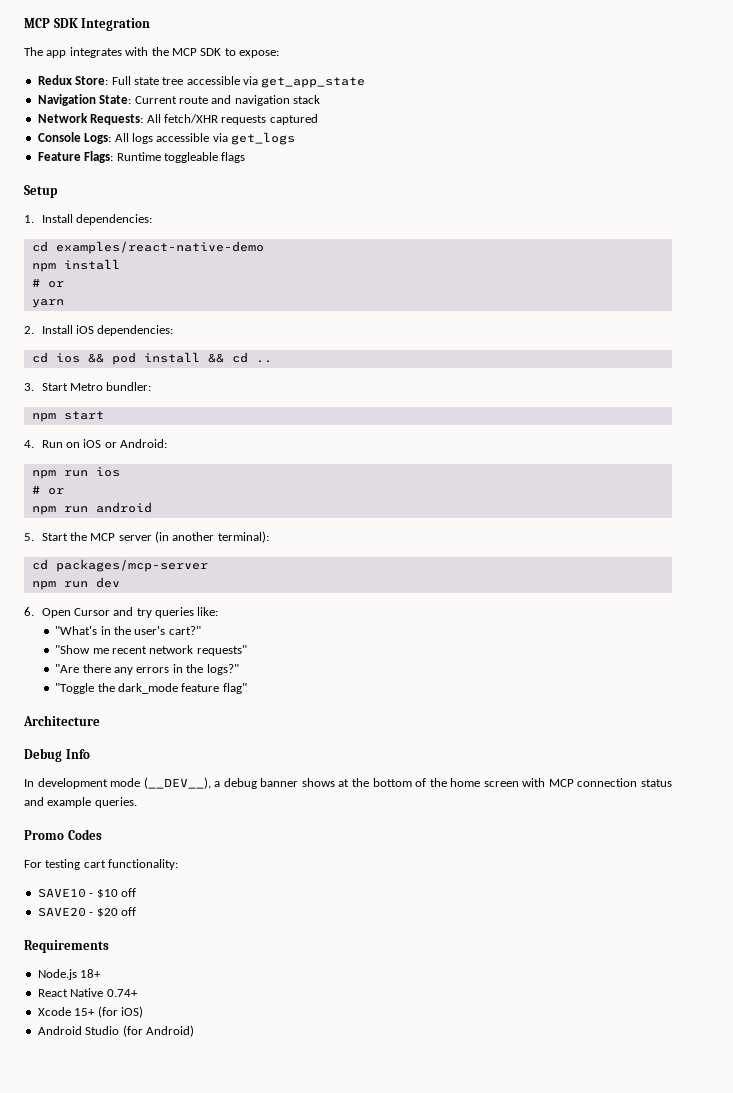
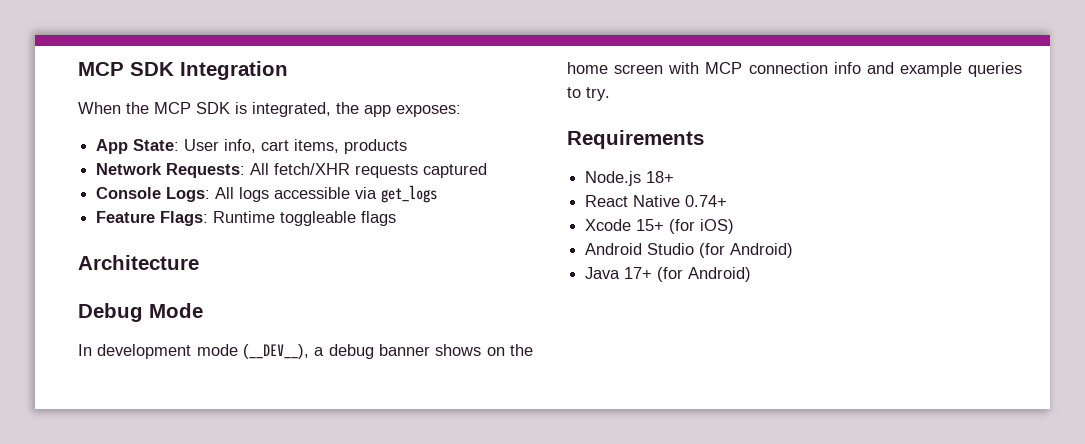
[24,47,279,58] [37,75,366,88] [37,94,320,106] The app integrates with the MCP SDK to expose: // Redux Store: Full state tree accessible via get_app_state // Navigation State: Current route and navigation stack -> [78,102,461,117] [96,139,408,154] When the MCP SDK is integrated, the app exposes: // App State: User info, cart items, products
[24,185,58,198] [24,214,152,225] [31,241,264,254] [31,259,120,272] [31,278,64,288] [31,299,64,308] [24,325,174,336] [31,352,272,365] [24,382,152,391] [31,411,104,422] [24,439,168,448] [31,467,120,479] [31,485,64,495] [31,502,152,515] [24,531,269,543] [31,559,208,572] [31,577,120,590] [24,607,219,618] [55,626,201,635] [55,645,247,656] [55,664,239,675] [55,683,247,694] // Setup // 1. Install dependencies: // cd examples/react-native-demo // npm install // # or // yarn // 2. Install iOS dependencies: // cd ios && pod install && cd .. // 3. Start Metro bundler: // npm start // 4. Run on iOS or Android: // npm run ios // # or // npm run android // 5. Start the MCP server (in another terminal): // cd packages/mcp-server // npm run dev // 6. Open Cursor and try queries like: // "What's in the user's cart?" // "Show me recent network requests" // "Are there any errors in the logs?" // "Toggle the dark_mode feature flag" -> (397, 218) none
[65,749,90,759] Info -> [149,303,203,318] Mode
[338,778,427,787] at the bottom of -> [486,347,505,356] on
[640,779,672,787] status -> [833,62,861,74] info
[94,797,137,808] [24,829,102,840] [24,859,179,870] [37,888,136,898] [37,907,136,917] queries. // Promo Codes // For testing cart functionality: // SAVE10 - $10 off // SAVE20 - $20 off -> [968,62,1022,77] [567,87,610,101] queries to try.
(194, 1031) none -> [585,267,752,282] // Java 17+ (for Android)

